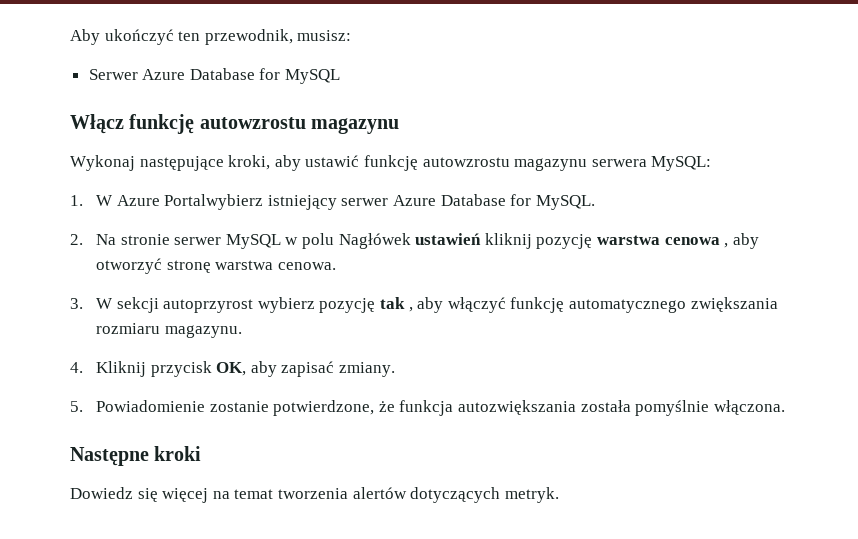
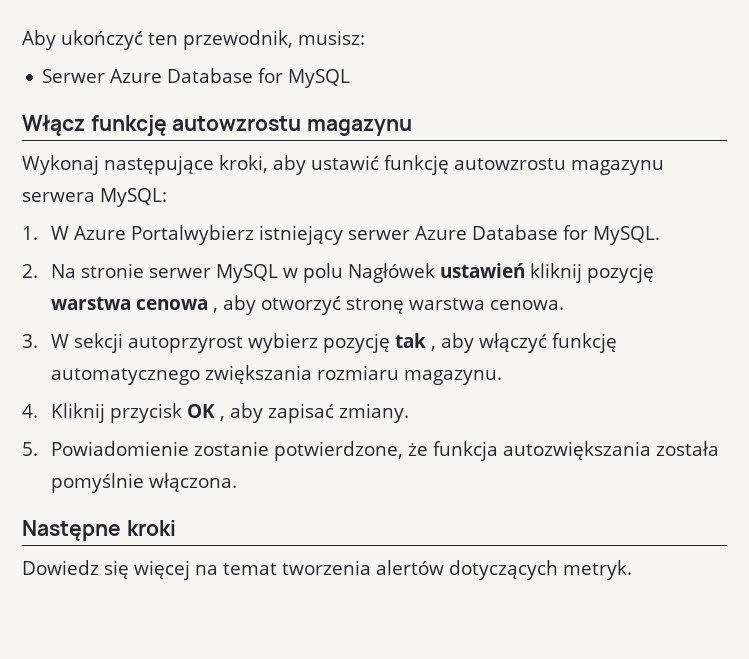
[216,362,247,376] OK, -> [187,404,226,421] OK ,

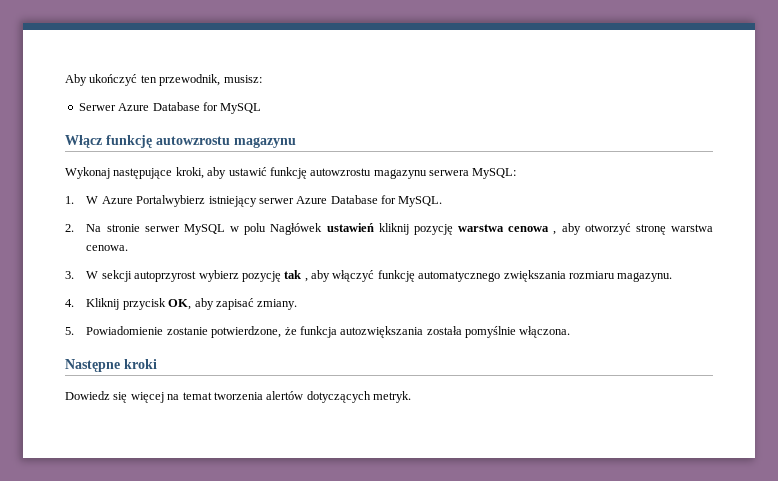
[187,404,226,421] OK , -> [168,299,192,310] OK,

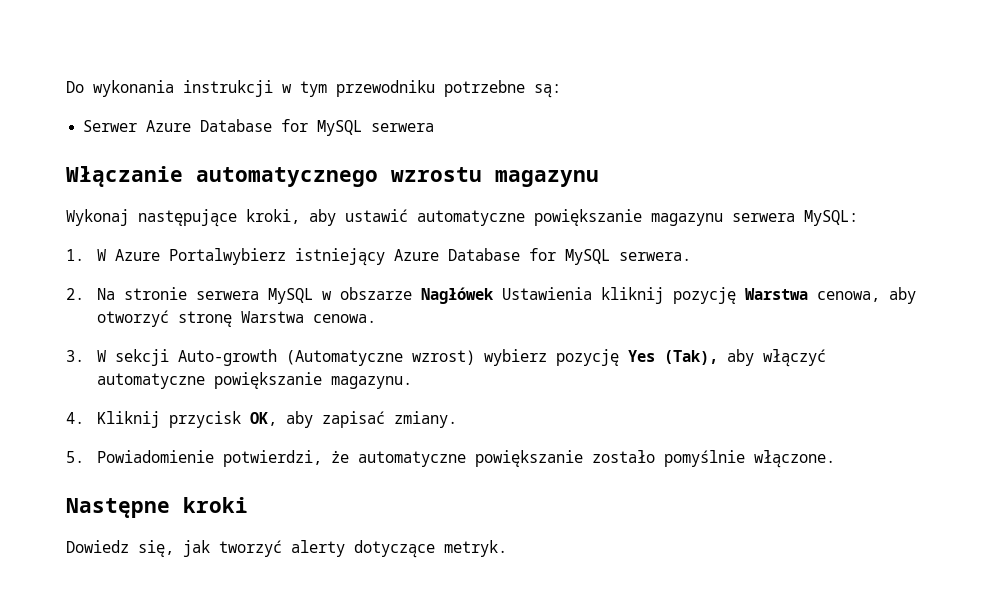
[65,74,262,86] Aby ukończyć ten przewodnik, musisz: -> [66,80,561,98] Do wykonania instrukcji w tym przewodniku potrzebne są:
[65,135,230,148] // Włącz funkcję autowzrostu -> [371,123,435,132] [66,166,482,187] serwera // Włączanie automatycznego wzrostu
[269,167,372,179] funkcję autowzrostu -> [417,209,642,226] automatyczne powiększanie
[258,195,443,207] serwer Azure Database for MySQL. -> [393,248,691,265] Azure Database for MySQL serwera.
[144,226,180,232] serwer -> [195,291,259,300] serwera
[244,223,557,235] polu Nagłówek ustawień kliknij pozycję warstwa cenowa , -> [339,287,880,304] obszarze Nagłówek Ustawienia kliknij pozycję Warstwa cenowa,
[670,224,713,232] warstwa -> [240,311,304,323] Warstwa
[134,270,615,282] autoprzyrost wybierz pozycję tak , aby włączyć funkcję automatycznego zwiększania rozmiaru -> [177,349,826,367] [96,372,322,389] Auto-growth (Automatyczne wzrost) wybierz pozycję Yes (Tak), aby włączyć automatyczne powiększanie
[166,326,571,338] [65,359,157,372] [65,391,371,403] zostanie potwierdzone, że funkcja autozwiększania została pomyślnie włączona. // Następne kroki // Dowiedz się więcej na temat tworzenia alertów dotyczących -> [222,450,835,468] [66,497,248,518] [66,540,435,558] potwierdzi, że automatyczne powiększanie zostało pomyślnie włączone. // Następne kroki // Dowiedz się, jak tworzyć alerty dotyczące

